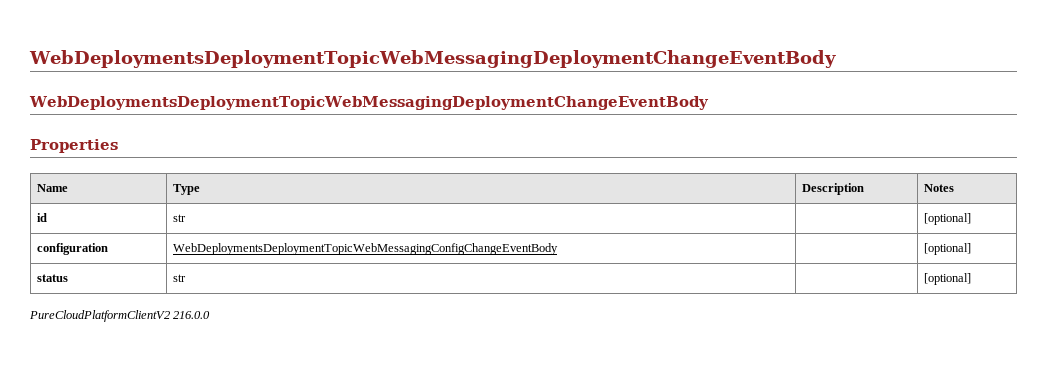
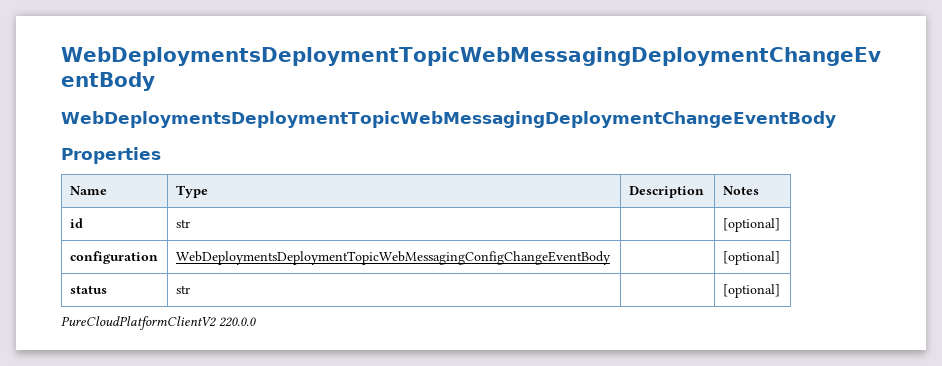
[173,311,211,319] 216.0.0 -> [219,317,256,327] 220.0.0

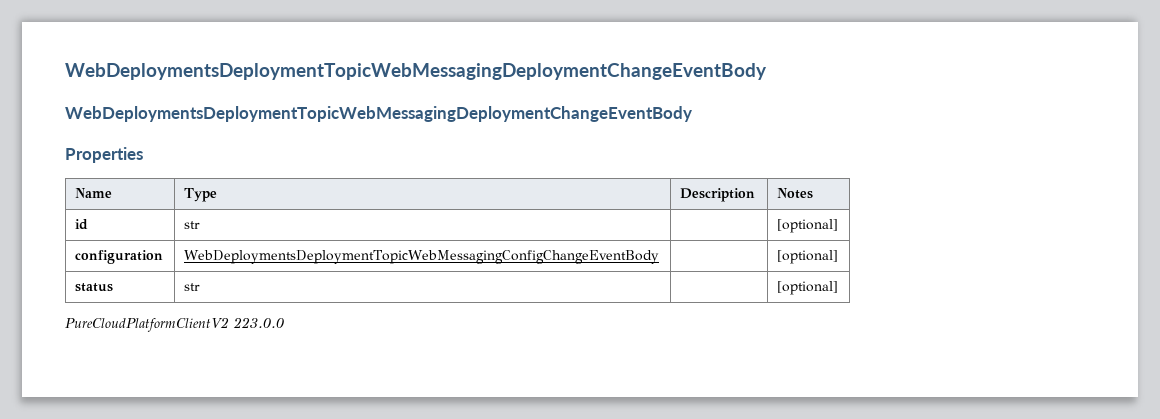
[219,317,256,327] 220.0.0 -> [233,317,284,328] 223.0.0

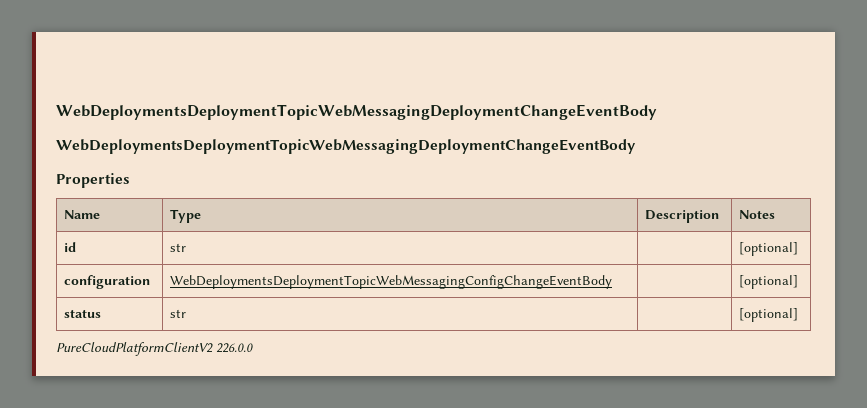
[233,317,284,328] 223.0.0 -> [216,343,253,353] 226.0.0

